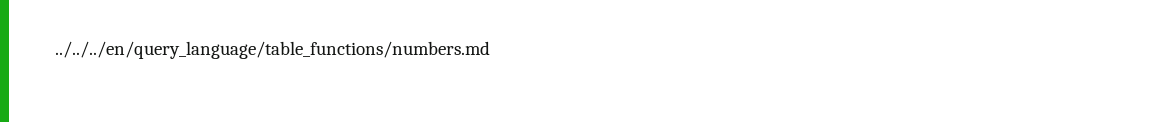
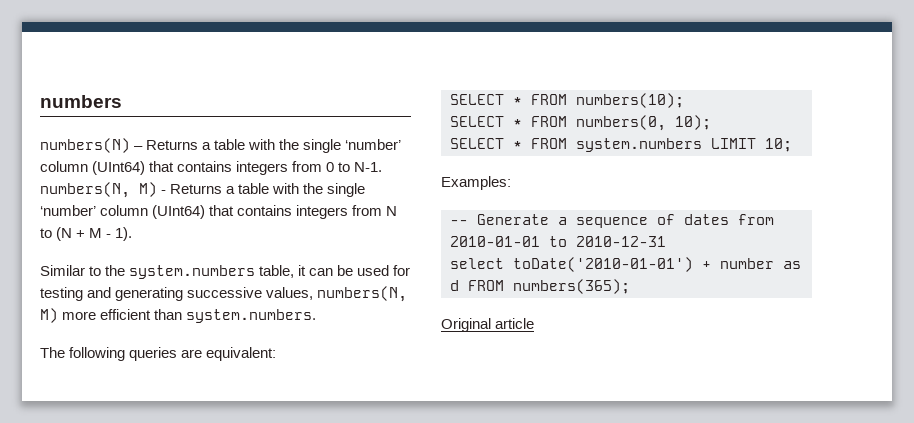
[55,41,490,59] ../../../en/query_language/table_functions/numbers.md -> [40,95,122,108] [40,138,402,153] [40,161,383,175] [40,182,366,198] [40,205,398,219] [40,227,133,241] [40,265,411,279] [40,286,408,302] [40,308,317,323] [40,347,277,361] [450,93,684,108] [450,115,711,131] [450,138,792,152] [441,176,511,190] [450,214,774,228] [450,236,666,247] [450,257,801,272] [450,279,630,294] [441,318,535,332] numbers // numbers(N) – Returns a table with the single ‘number’ column (UInt64) that contains integers from 0 to N-1. numbers(N, M) - Returns a table with the single ‘number’ column (UInt64) that contains integers from N to (N + M - 1). // Similar to the system.numbers table, it can be used for testing and generating successive values, numbers(N, M) more efficient than system.numbers. // The following queries are equivalent: // SELECT * FROM numbers(10); // SELECT * FROM numbers(0, 10); // SELECT * FROM system.numbers LIMIT 10; // Examples: // -- Generate a sequence of dates from 2010-01-01 to 2010-12-31 // select toDate('2010-01-01') + number as d FROM numbers(365); // Original article

